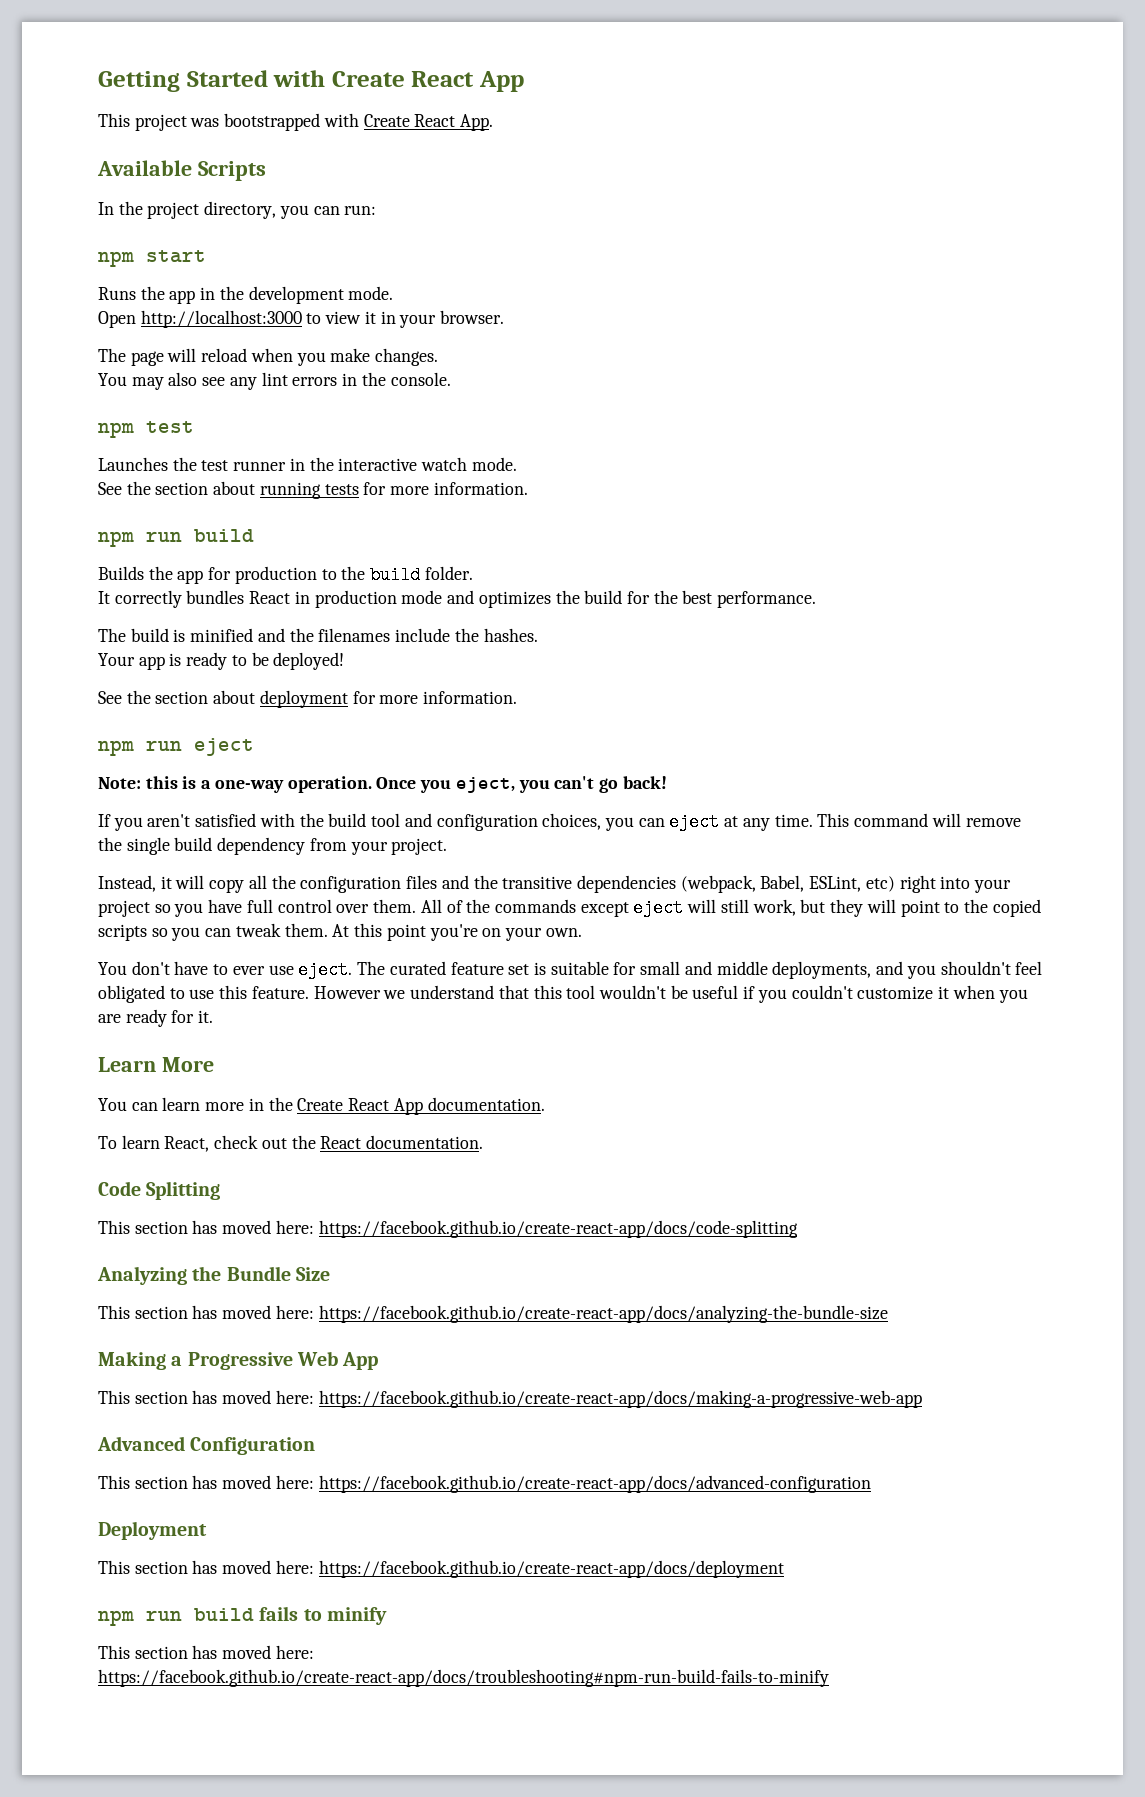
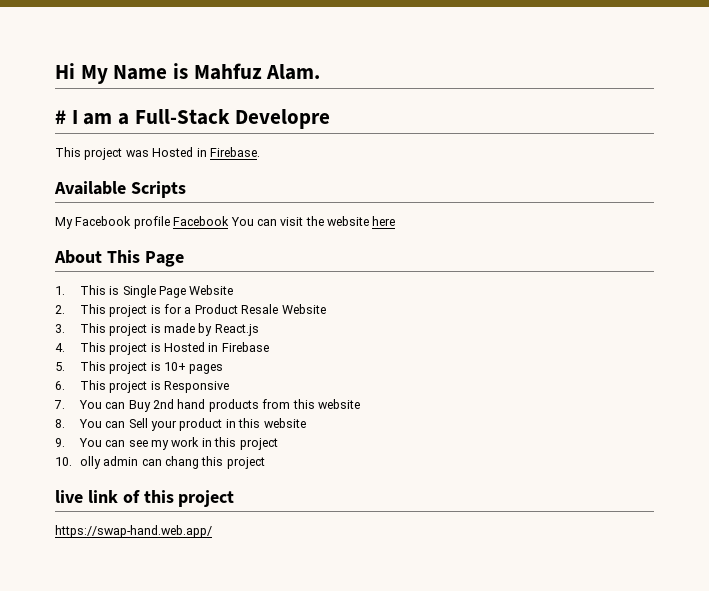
[98,70,525,92] [98,113,494,131] [97,160,266,181] [98,201,377,219] [98,250,206,267] [98,286,394,304] [98,310,505,328] [98,348,439,366] [98,372,451,390] [98,421,194,438] [98,457,517,471] [98,481,528,499] [98,529,254,547] [98,566,473,584] [98,590,817,608] [98,628,538,642] [98,652,345,670] [98,690,518,708] [98,738,254,756] [98,776,667,793] [98,813,1021,831] [98,837,448,855] [98,875,1012,893] [98,899,1041,917] [98,923,582,941] [98,961,1043,979] [98,985,1028,1003] [98,1009,214,1027] [98,1057,214,1072] [98,1097,545,1115] [98,1135,484,1152] [98,1181,221,1200] [98,1220,798,1238] [97,1266,330,1285] [98,1305,888,1323] [98,1351,379,1370] [98,1390,922,1408] [97,1436,316,1455] [98,1475,871,1493] [98,1521,207,1540] [98,1560,784,1578] [98,1606,387,1626] [98,1645,314,1659] [98,1669,829,1687] Getting Started with Create React App // This project was bootstrapped with Create React App. // Available Scripts // In the project directory, you can run: // npm start // Runs the app in the development mode. // Open http://localhost:3000 to view it in your browser. // The page will reload when you make changes. // You may also see any lint errors in the console. // npm test // Launches the test runner in the interactive watch mode. // See the section about running tests for more information. // npm run build // Builds the app for production to the build folder. // It correctly bundles React in production mode and optimizes the build for the best performance. // The build is minified and the filenames include the hashes. // Your app is ready to be deployed! // See the section about deployment for more information. // npm run eject // Note: this is a one-way operation. Once you eject, you can't go back! // If you aren't satisfied with the build tool and configuration choices, you can eject at any time. This command will remove the single build dependency from your project. // Instead, it will copy all the configuration files and the transitive dependencies (webpack, Babel, ESLint, etc) right into your project so you have full control over them. All of the commands except eject will still work, but they will point to the copied scripts so you can tweak them. At this point you're on your own. // You don't have to ever use eject. The curated feature set is suitable for small and middle deployments, and you shouldn't feel obligated to use this feature. However we understand that this tool wouldn't be useful if you couldn't customize it when you are ready for it. // Learn More // You can learn more in the Create React App documentation. // To learn React, check out the React documentation. // Code Splitting // This section has moved here: https://facebook.github.io/create-react-app/docs/code-splitting // Analyzing the Bundle Size // This section has moved here: https://facebook.github.io/create-react-app/docs/analyzing-the-bundle-size // Making a Progressive Web App // This section has moved here: https://facebook.github.io/create-react-app/docs/making-a-progressive-web-app // Advanced Configuration // This section has moved here: https://facebook.github.io/create-react-app/docs/advanced-configuration // Deployment // This section has moved here: https://facebook.github.io/create-react-app/docs/deployment // npm run build fails to minify // This section has moved here: https://facebook.github.io/create-react-app/docs/troubleshooting#npm-run-build-fails-to-minify -> [55,63,321,84] [55,109,331,129] [55,147,260,160] [54,181,186,198] [55,216,396,229] [54,250,184,267] [55,285,234,298] [55,304,326,317] [55,323,259,336] [55,342,269,355] [55,361,224,374] [55,380,230,393] [54,399,360,412] [55,418,306,431] [55,437,278,450] [55,456,265,469] [55,490,235,507] [55,525,212,538] Hi My Name is Mahfuz Alam. // # I am a Full-Stack Developre // This project was Hosted in Firebase. // Available Scripts // My Facebook profile Facebook You can visit the website here // About This Page // 1. This is Single Page Website // 2. This project is for a Product Resale Website // 3. This project is made by React.js // 4. This project is Hosted in Firebase // 5. This project is 10+ pages // 6. This project is Responsive // 7. You can Buy 2nd hand products from this website // 8. You can Sell your product in this website // 9. You can see my work in this project // 10. olly admin can chang this project // live link of this project // https://swap-hand.web.app/

